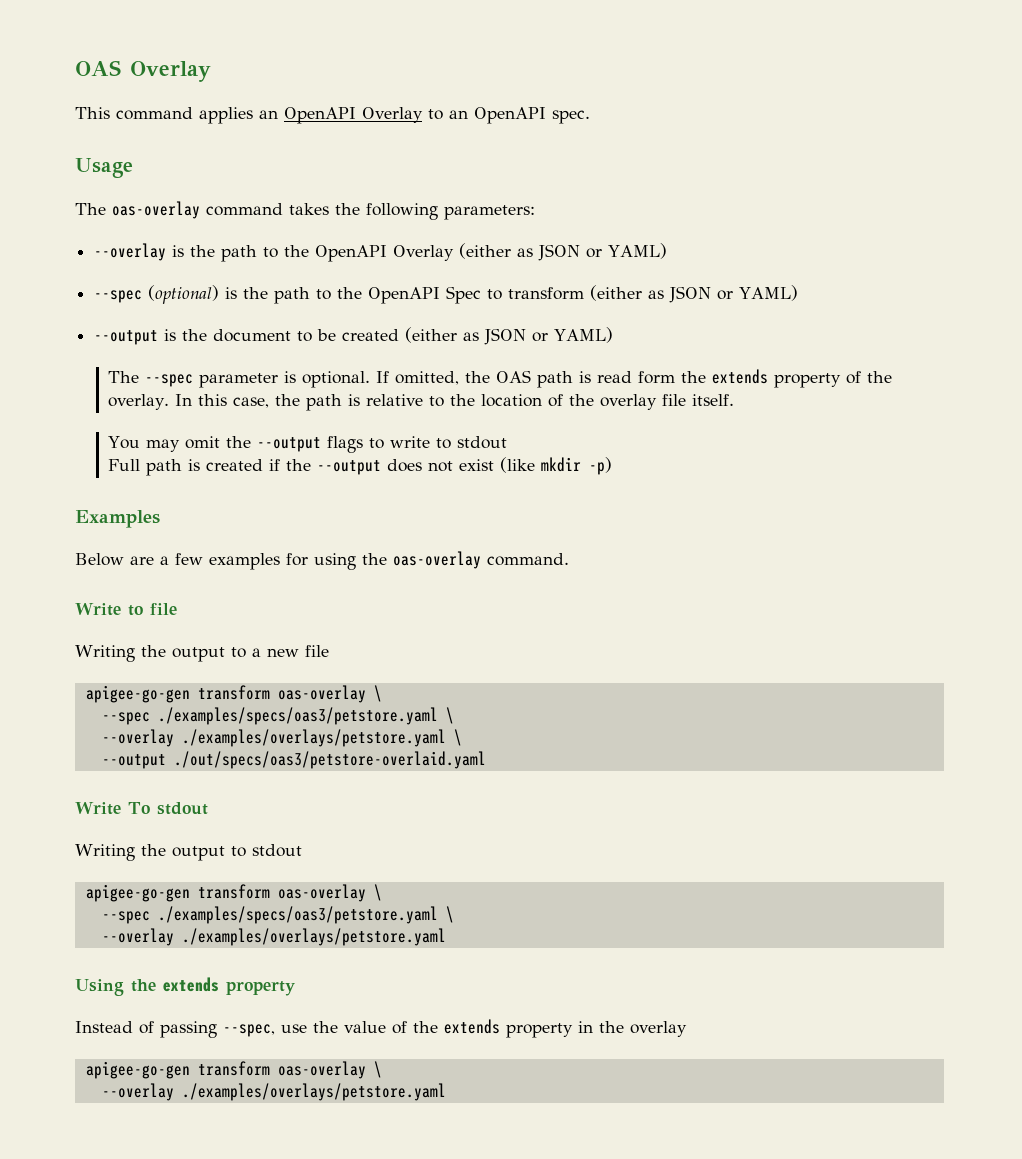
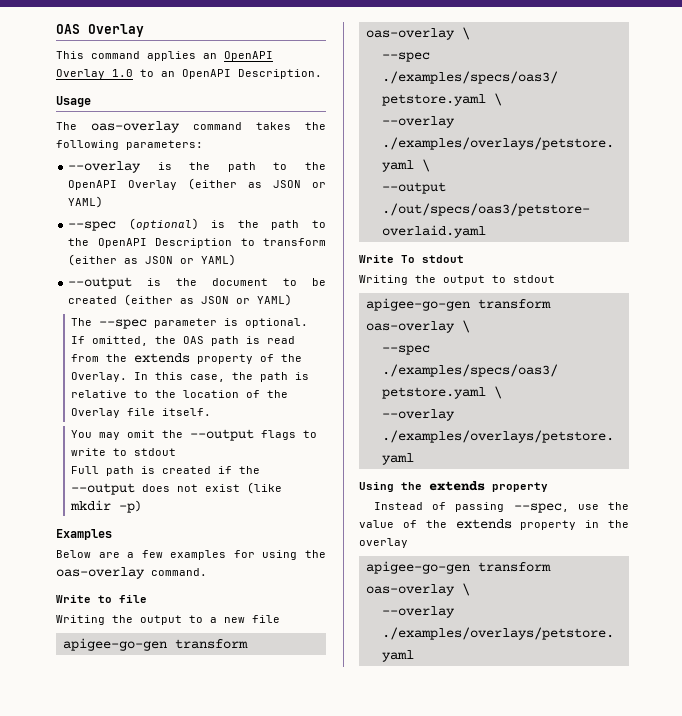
(423, 115) none -> [112,69,133,77] 1.0
[552,110,590,124] spec. -> [238,69,322,79] Description.
[446,286,482,304] Spec -> [155,238,233,248] Description
[638,371,676,384] form -> [70,354,99,362] from
[108,394,170,410] overlay. -> [70,372,127,382] Overlay.
[600,394,658,410] overlay -> [70,408,120,418] Overlay

